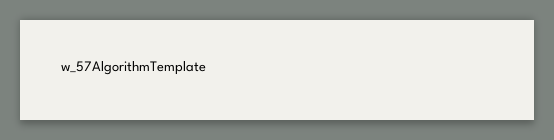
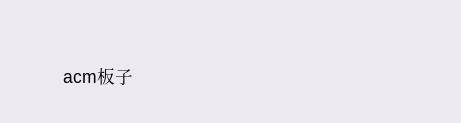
[61,61,206,75] w_57AlgorithmTemplate -> [63,67,133,85] acm板子

